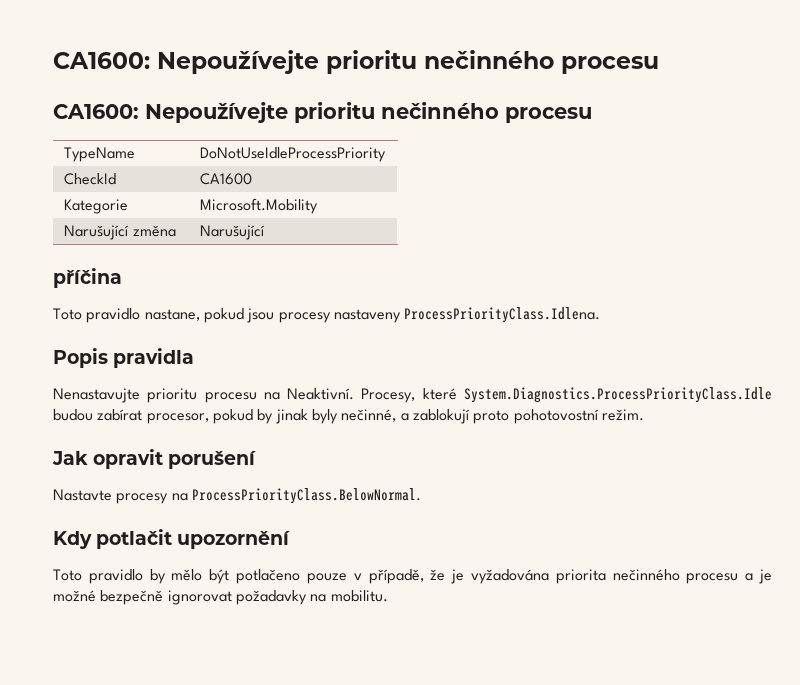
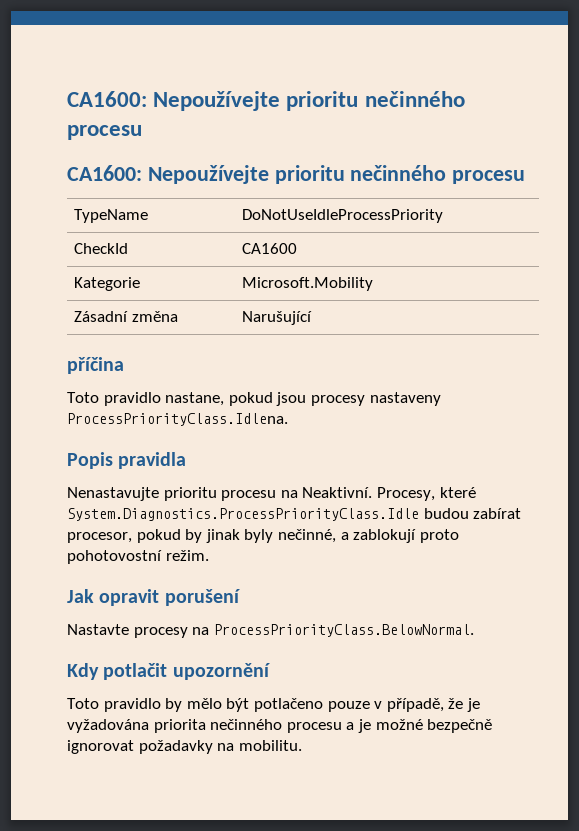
[64,225,130,240] Narušující -> [74,311,129,322] Zásadní

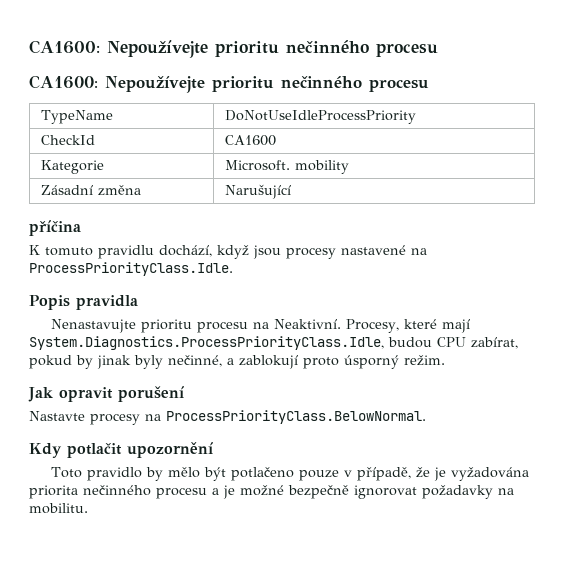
[242,277,374,291] Microsoft.Mobility -> [224,160,349,174] Microsoft. mobility
[67,392,441,406] [67,413,288,426] Toto pravidlo nastane, pokud jsou procesy nastaveny ProcessPriorityClass.Idlena. -> [29,245,427,259] [29,262,233,276] K tomuto pravidlu dochází, když jsou procesy nastavené na ProcessPriorityClass.Idle.
[67,508,522,521] [67,532,132,543] System.Diagnostics.ProcessPriorityClass.Idle budou zabírat procesor, -> [441,319,471,333] [29,336,518,350] mají System.Diagnostics.ProcessPriorityClass.Idle, budou CPU zabírat,
[67,550,162,564] pohotovostní -> [344,355,399,369] úsporný

